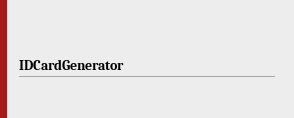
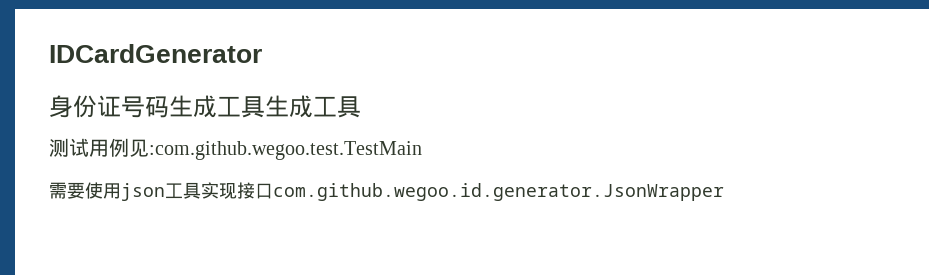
(124, 64) none -> [49,95,361,118] [49,138,422,160] [49,182,724,201] // 身份证号码生成工具生成工具 // 测试用例见:com.github.wegoo.test.TestMain // 需要使用json工具实现接口com.github.wegoo.id.generator.JsonWrapper

